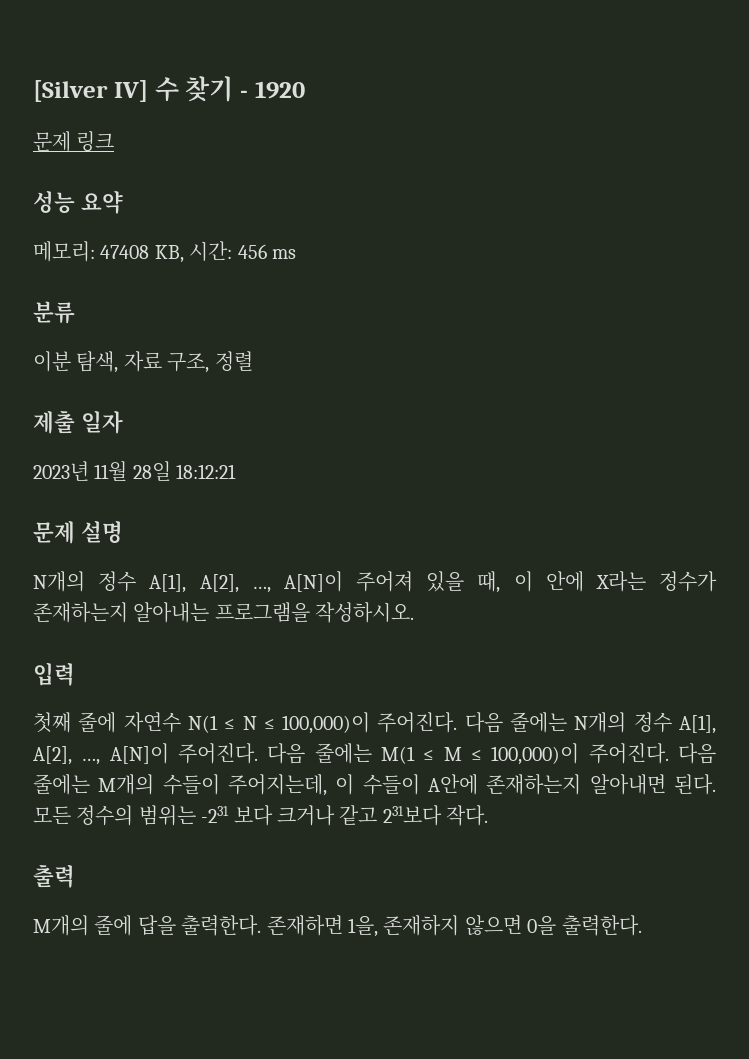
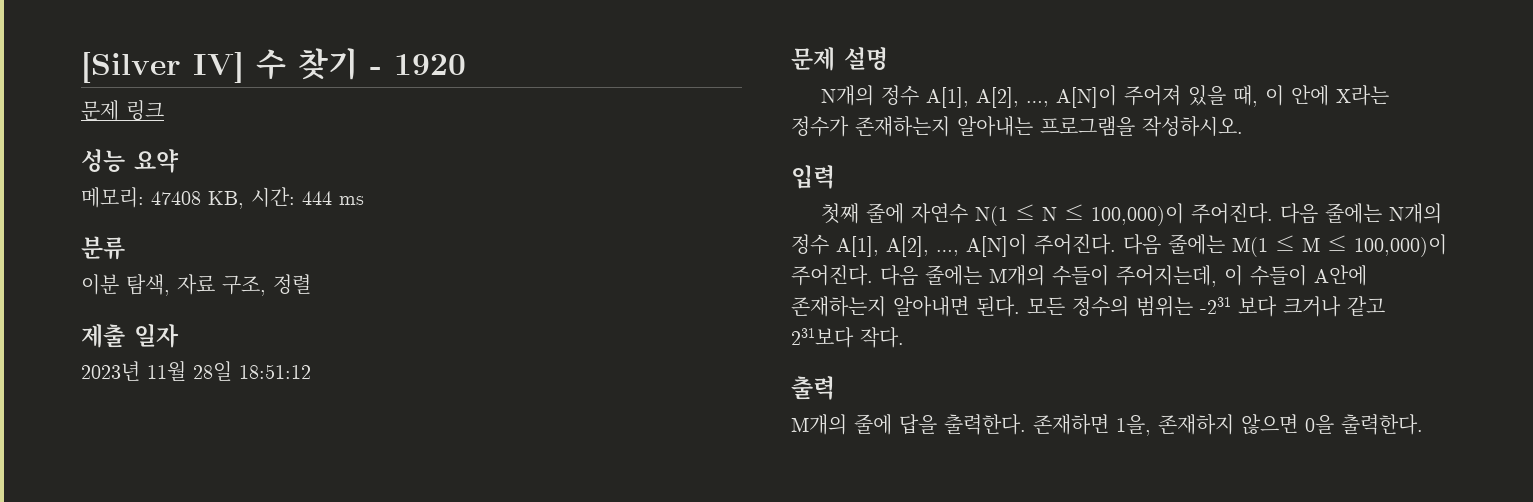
[237,244,267,259] 456 -> [302,191,332,205] 444
[176,464,237,479] 18:12:21 -> [239,364,311,379] 18:51:12

